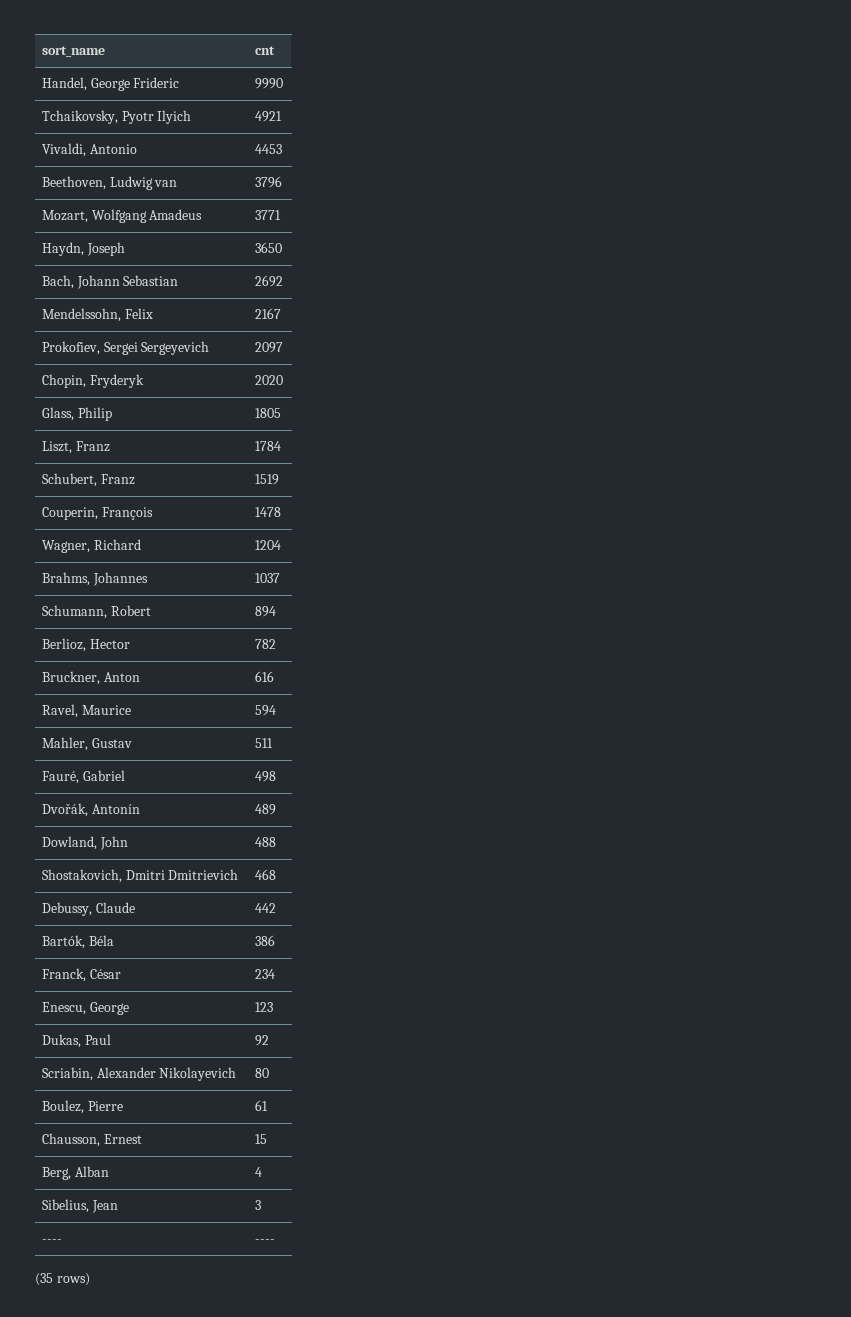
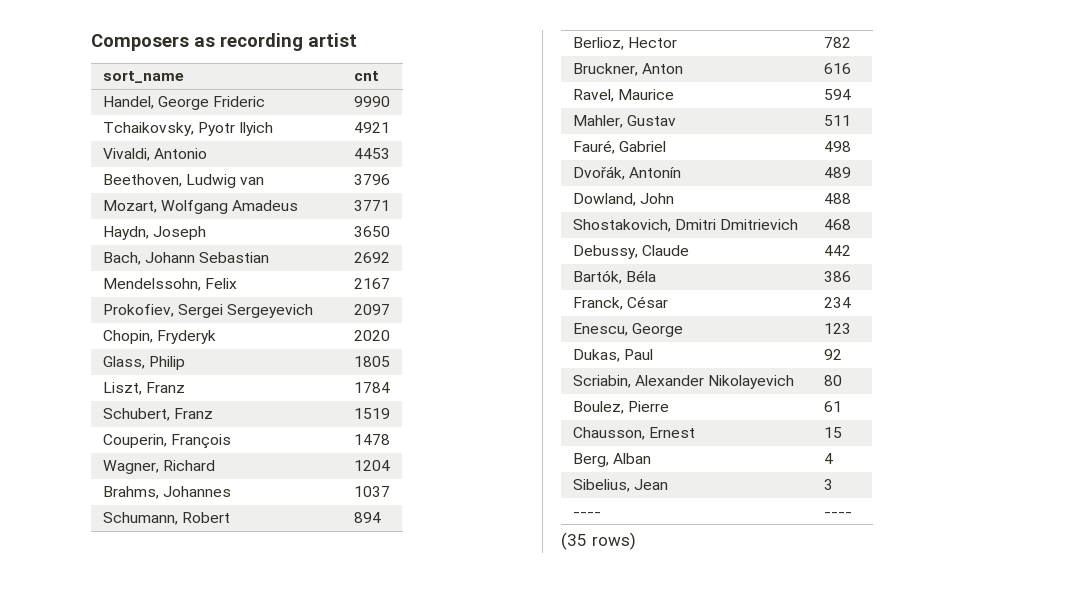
(41, 51) none -> [91,33,357,51] Composers as recording artist //

